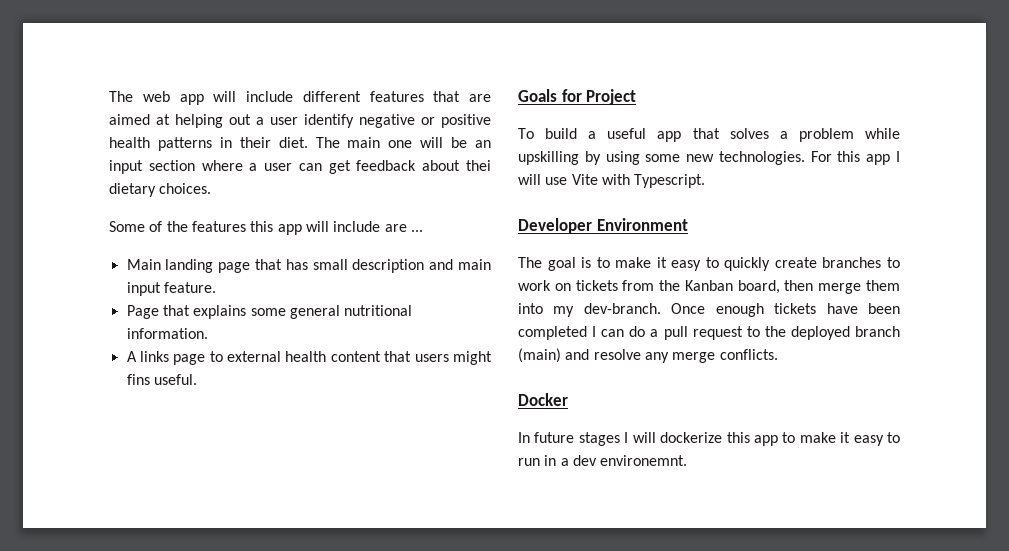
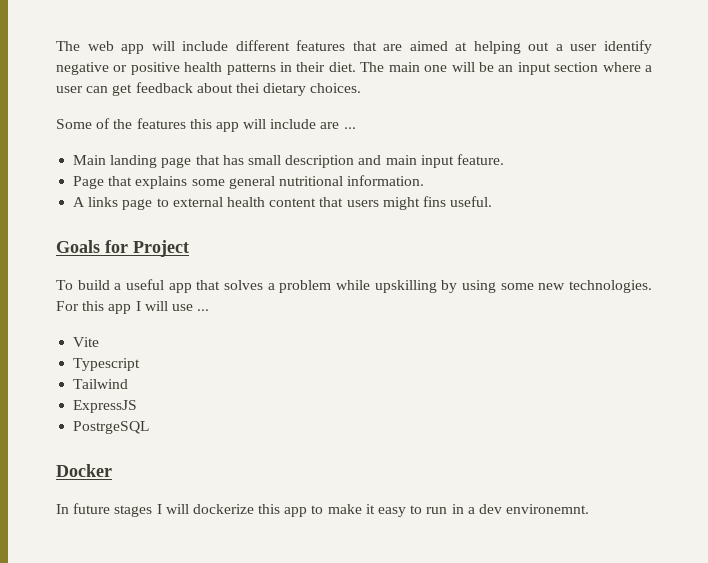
(568, 181) none -> [197,309,210,311] ... //
[601,174,706,188] [518,218,688,234] [518,257,901,271] [518,280,900,294] [518,303,900,317] [518,326,900,340] [518,348,778,363] with Typescript. // Developer Environment // The goal is to make it easy to quickly create branches to work on tickets from the Kanban board, then merge them into my dev-branch. Once enough tickets have been completed I can do a pull request to the deployed branch (main) and resolve any merge conflicts. -> [73,358,141,371] [73,379,129,389] [73,400,138,413] [73,421,150,434] // Typescript // Tailwind // ExpressJS // PostrgeSQL

